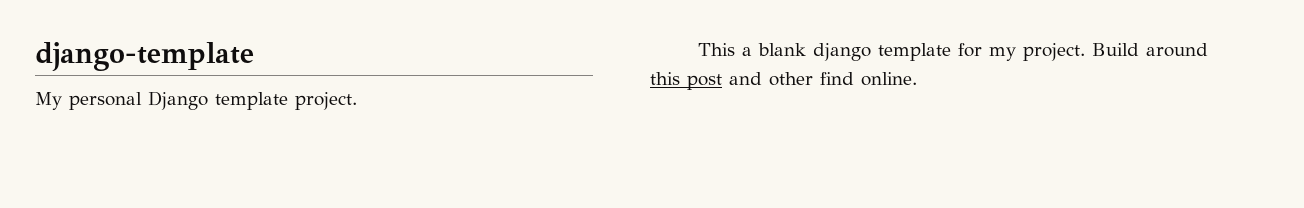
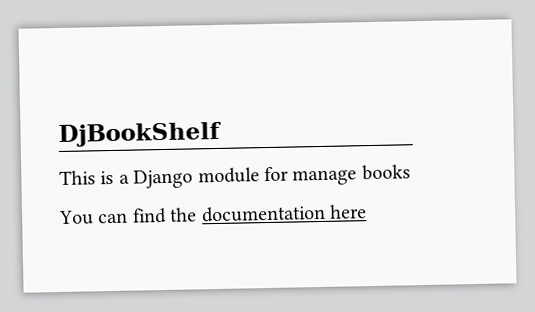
[35,42,254,71] [35,91,357,110] [697,43,1208,61] [650,72,917,90] django-template // My personal Django template project. // This a blank django template for my project. Build around this post and other find online. -> [58,121,222,148] [59,164,411,189] [59,204,367,226] DjBookShelf // This is a Django module for manage books // You can find the documentation here

